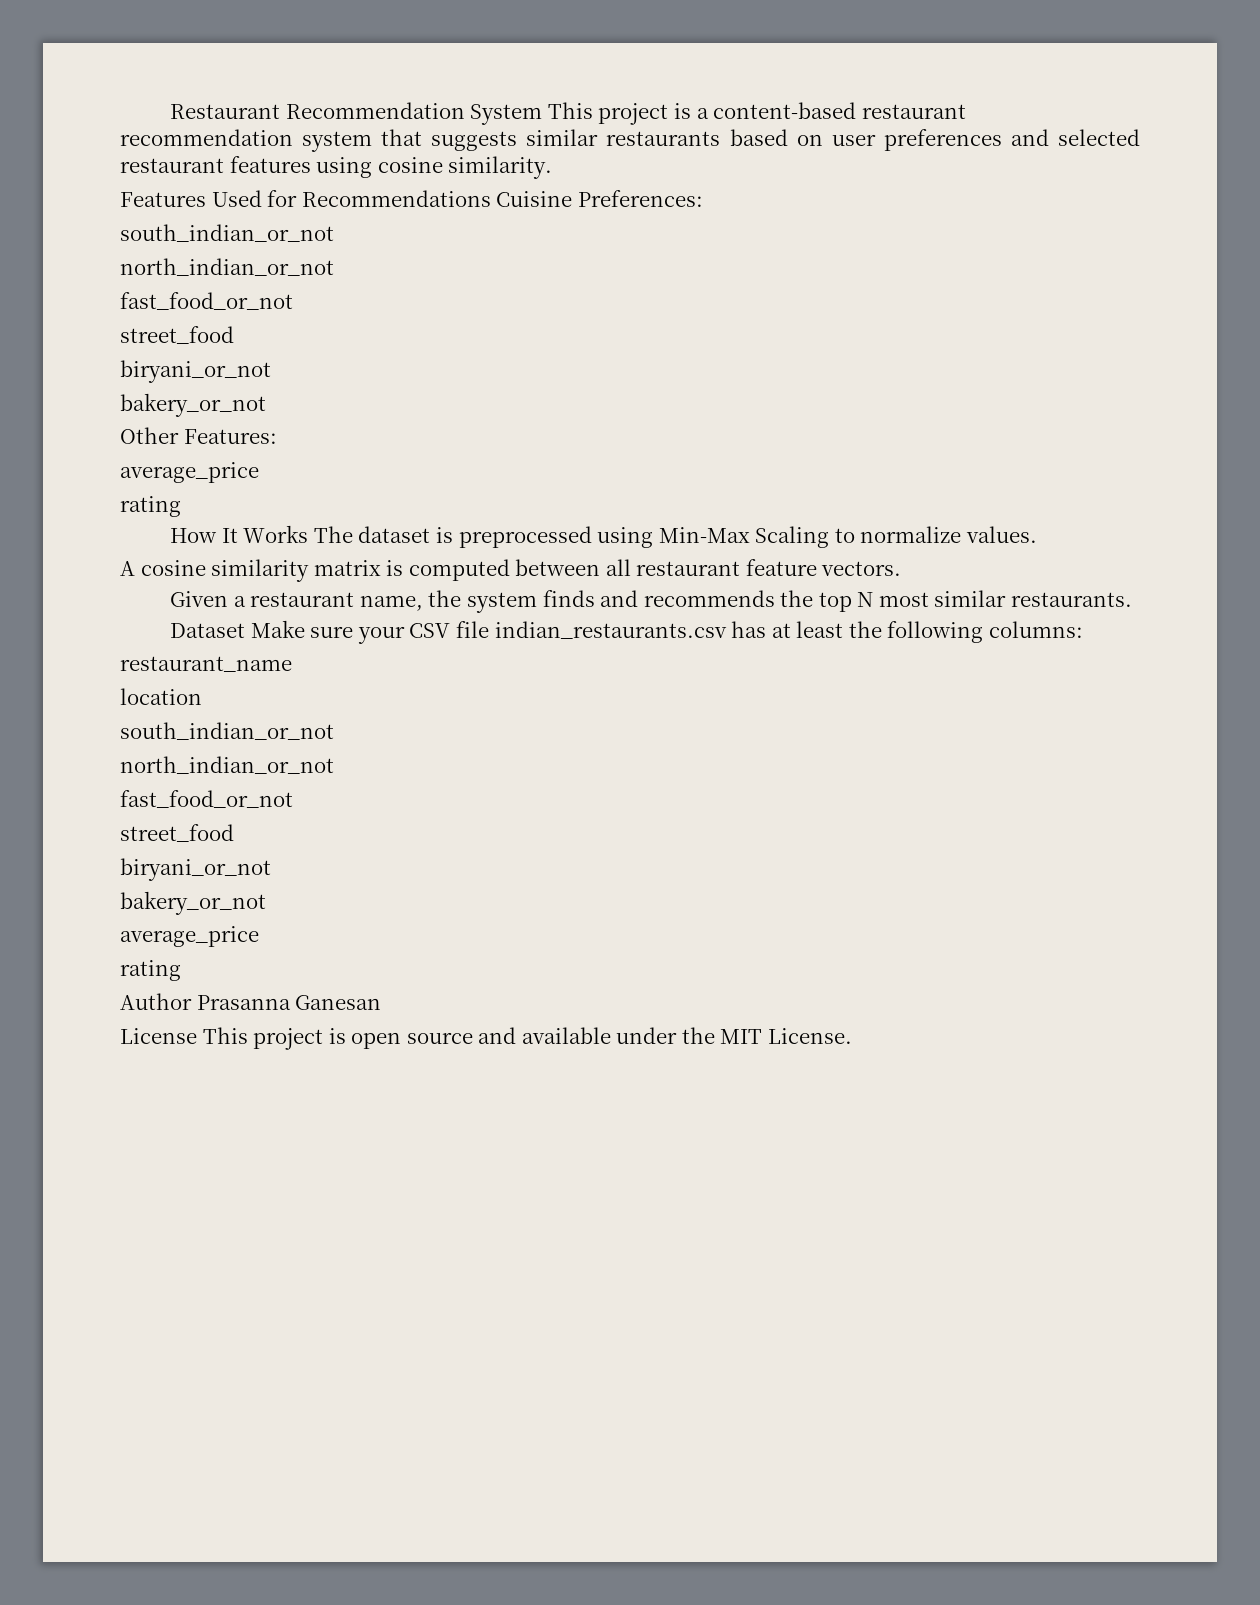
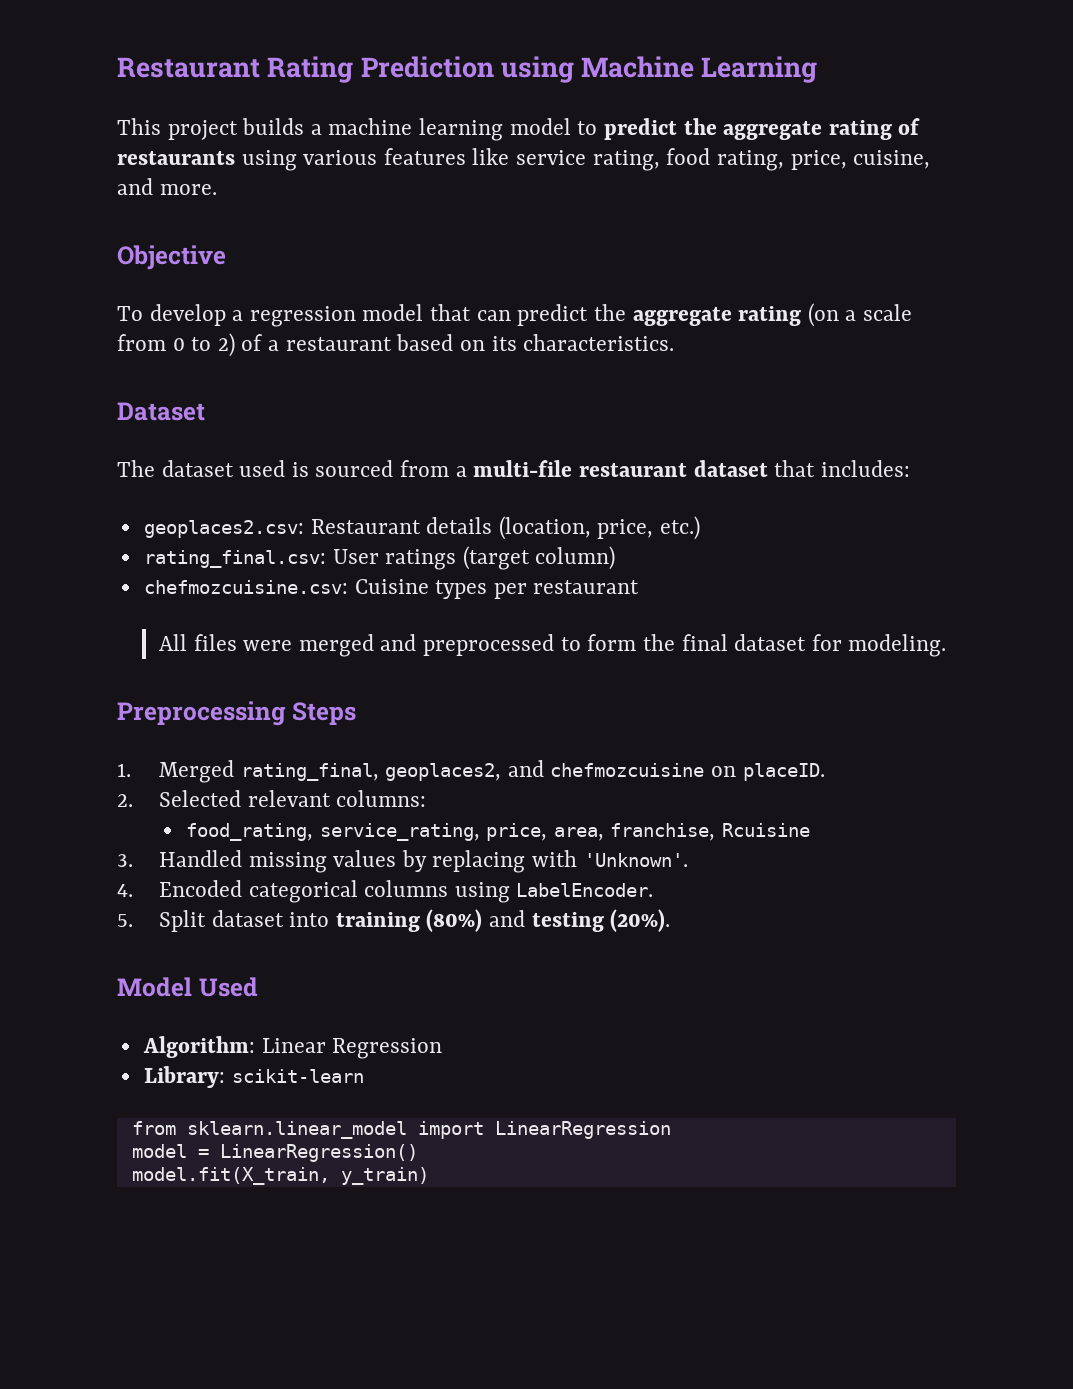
[170,102,966,125] [120,129,1140,152] [120,156,553,179] [120,190,703,207] [120,224,334,242] [120,258,334,276] [120,292,293,310] [120,326,234,344] [120,360,271,383] [120,393,266,417] [120,427,277,444] [120,462,259,483] [120,496,181,517] [170,525,1037,548] [120,559,902,582] [170,590,1132,613] [170,620,1083,644] [120,656,292,672] [120,688,202,705] [120,722,334,740] [120,756,334,774] [120,790,293,808] [120,824,234,842] [120,858,271,881] [120,891,266,915] [120,926,259,947] [120,960,181,981] [120,993,382,1010] [120,1027,852,1050] Restaurant Recommendation System This project is a content-based restaurant recommendation system that suggests similar restaurants based on user preferences and selected restaurant features using cosine similarity. // Features Used for Recommendations Cuisine Preferences: // south_indian_or_not // north_indian_or_not // fast_food_or_not // street_food // biryani_or_not // bakery_or_not // Other Features: // average_price // rating // How It Works The dataset is preprocessed using Min-Max Scaling to normalize values. // A cosine similarity matrix is computed between all restaurant feature vectors. // Given a restaurant name, the system finds and recommends the top N most similar restaurants. // Dataset Make sure your CSV file indian_restaurants.csv has at least the following columns: // restaurant_name // location // south_indian_or_not // north_indian_or_not // fast_food_or_not // street_food // biryani_or_not // bakery_or_not // average_price // rating // Author Prasanna Ganesan // License This project is open source and available under the MIT License. -> [117,56,818,83] [117,118,921,141] [117,148,931,171] [117,178,217,195] [117,245,226,270] [117,303,912,327] [117,333,675,357] [117,402,205,421] [117,460,910,477] [143,516,701,540] [143,546,616,570] [143,579,640,599] [158,634,947,657] [117,701,356,726] [117,760,825,783] [117,790,427,807] [185,823,811,841] [117,850,688,873] [117,880,654,903] [117,909,671,932] [117,977,258,997] [142,1036,443,1059] [143,1066,364,1088] [131,1121,671,1139] [131,1144,418,1162] [131,1167,429,1185] Restaurant Rating Prediction using Machine Learning // This project builds a machine learning model to predict the aggregate rating of restaurants using various features like service rating, food rating, price, cuisine, and more. // Objective // To develop a regression model that can predict the aggregate rating (on a scale from 0 to 2) of a restaurant based on its characteristics. // Dataset // The dataset used is sourced from a multi-file restaurant dataset that includes: // geoplaces2.csv: Restaurant details (location, price, etc.) // rating_final.csv: User ratings (target column) // chefmozcuisine.csv: Cuisine types per restaurant // All files were merged and preprocessed to form the final dataset for modeling. // Preprocessing Steps // 1. Merged rating_final, geoplaces2, and chefmozcuisine on placeID. // 2. Selected relevant columns: // food_rating, service_rating, price, area, franchise, Rcuisine // 3. Handled missing values by replacing with 'Unknown'. // 4. Encoded categorical columns using LabelEncoder. // 5. Split dataset into training (80%) and testing (20%). // Model Used // Algorithm: Linear Regression // Library: scikit-learn // from sklearn.linear_model import LinearRegression // model = LinearRegression() // model.fit(X_train, y_train)

